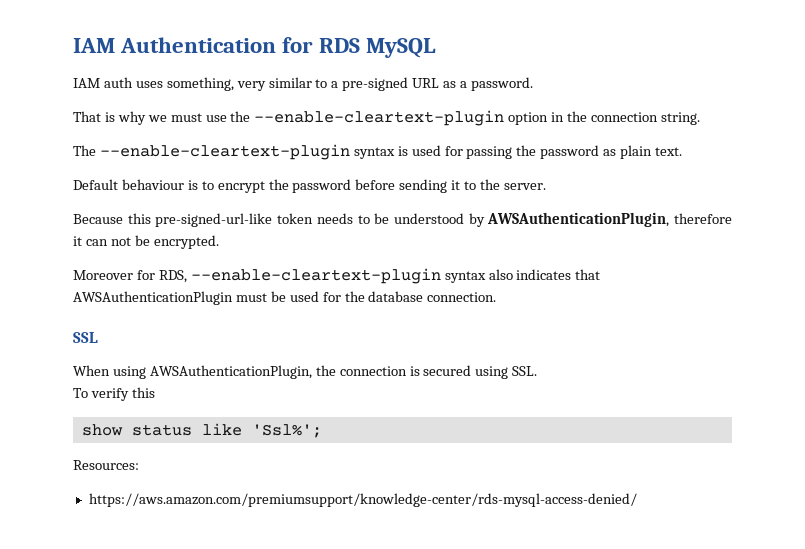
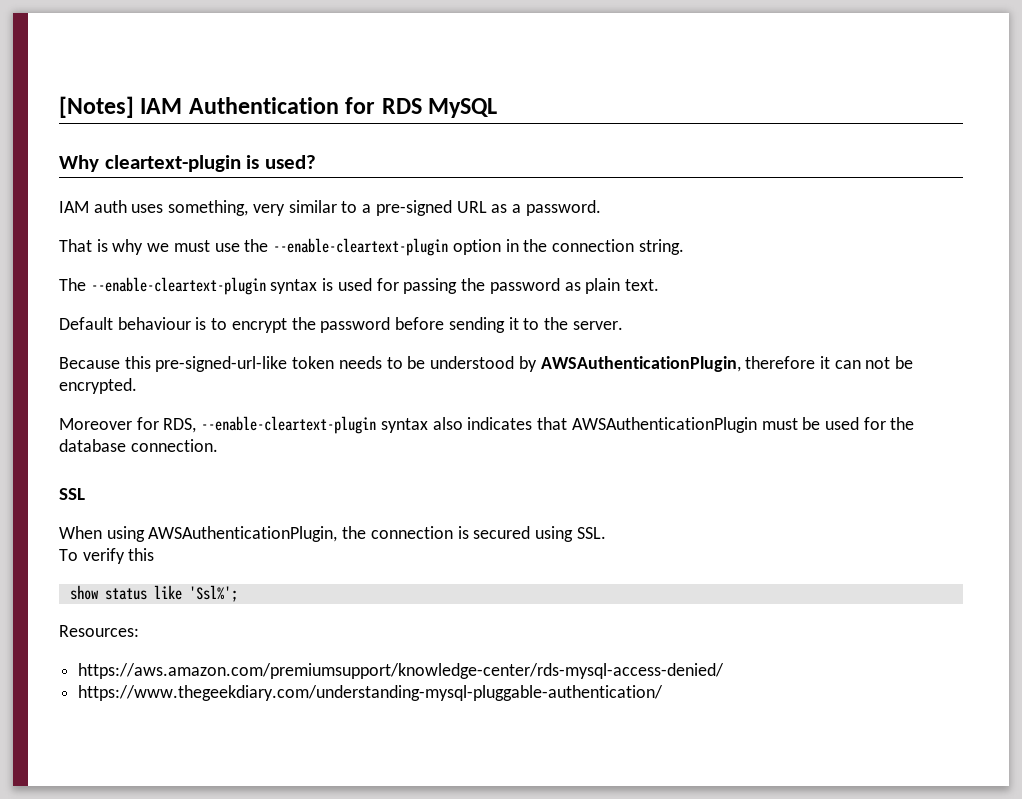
(73, 45) none -> [59,96,134,118] [Notes]
(436, 48) none -> [59,155,316,172] // Why cleartext-plugin is used?
(637, 500) none -> [78,685,664,701] // https://www.thegeekdiary.com/understanding-mysql-pluggable-authentication/

